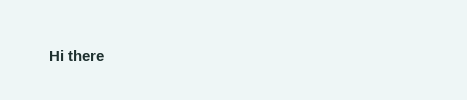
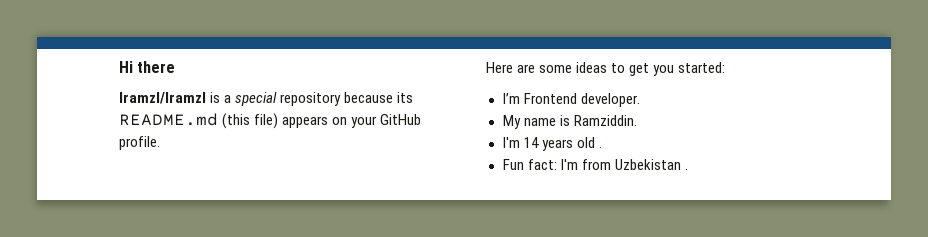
(105, 55) none -> [119,92,414,106] [119,113,422,129] [119,136,160,150] [486,62,726,76] [502,93,640,107] [502,115,637,129] [502,137,602,151] [502,159,688,170] // IramzI/IramzI is a special repository because its README.md (this file) appears on your GitHub profile. // Here are some ideas to get you started: // I’m Frontend developer. // My name is Ramziddin. // I'm 14 years old . // Fun fact: I'm from Uzbekistan .

